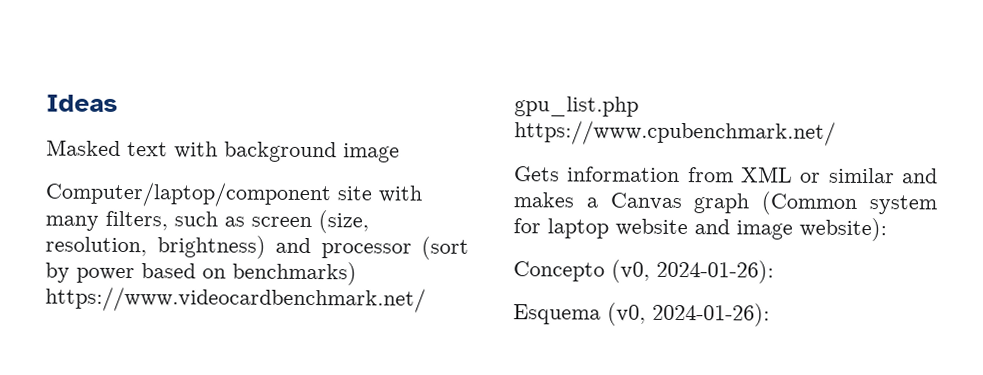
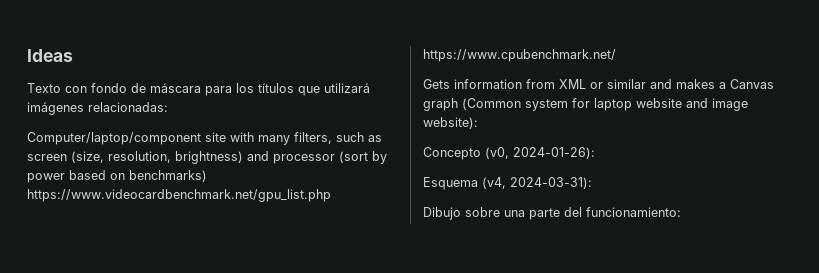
[46,139,400,163] Masked text with background image -> [27,83,370,96] [27,102,168,115] Texto con fondo de máscara para los títulos que utilizará imágenes relacionadas:
[607,302,770,327] (v0, 2024-01-26): -> [482,177,592,189] [423,207,681,220] (v4, 2024-03-31): // Dibujo sobre una parte del funcionamiento:

